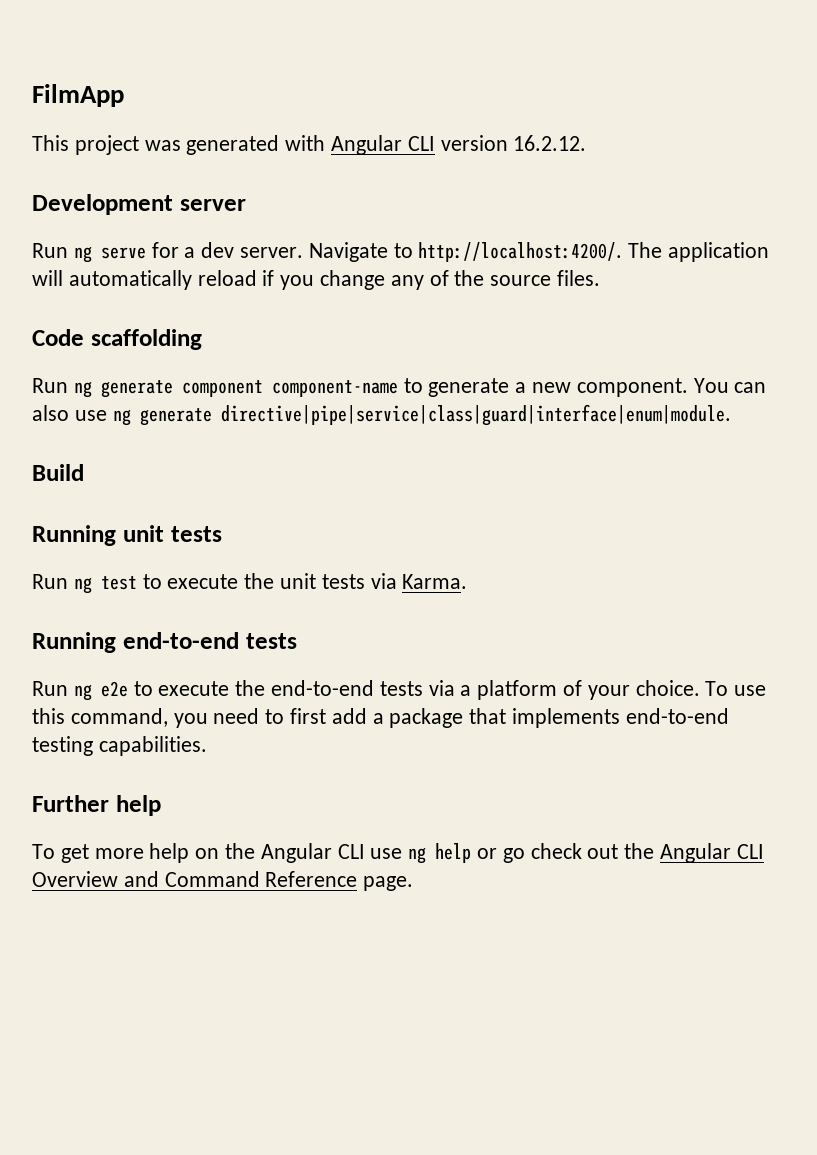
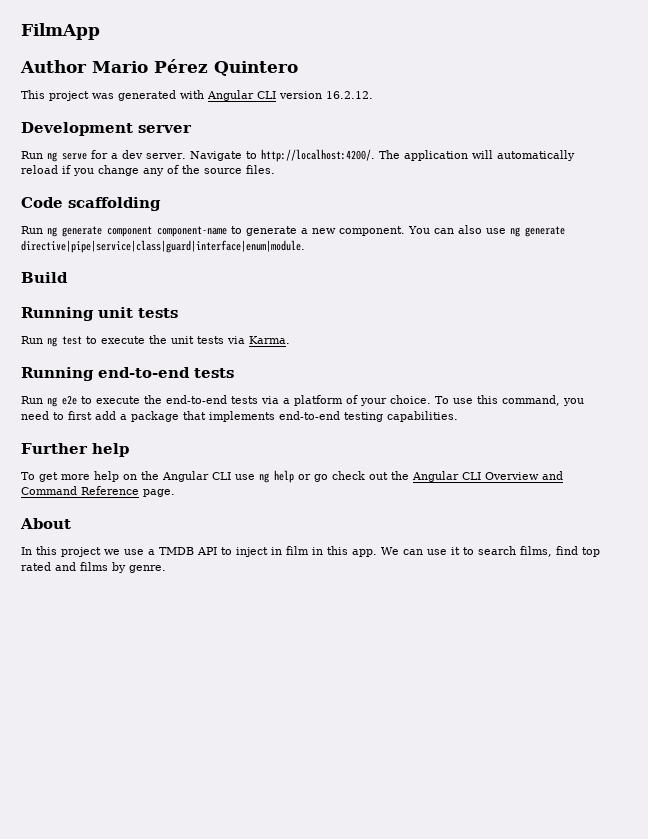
(124, 95) none -> [20,59,298,76] // Author Mario Pérez Quintero
(414, 883) none -> [20,518,71,529] [21,546,600,557] [21,562,166,573] // About // In this project we use a TMDB API to inject in film in this app. We can use it to search films, find top rated and films by genre.

